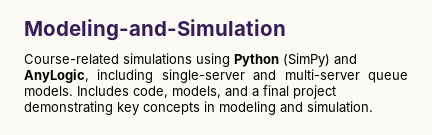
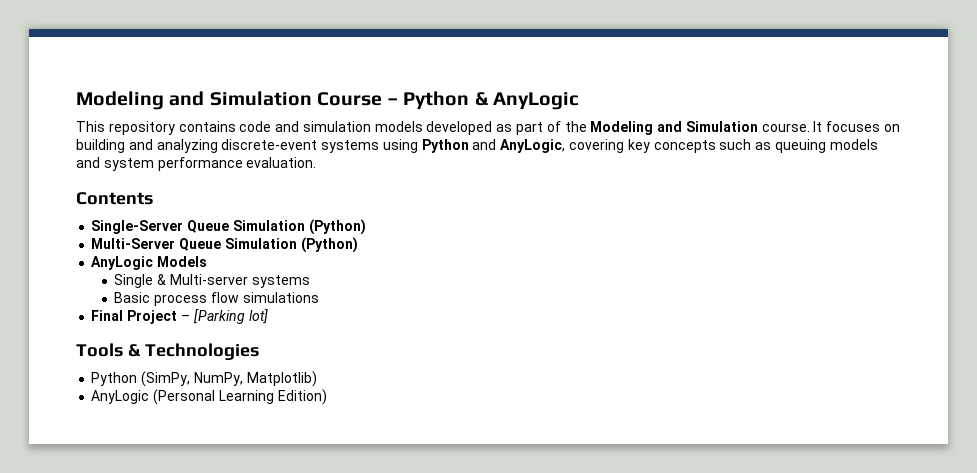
[24,19,286,41] [24,53,192,65] Modeling-and-Simulation // Course-related simulations -> [76,91,579,110] [76,121,901,135] [76,139,380,153] Modeling and Simulation Course – Python & AnyLogic // This repository contains code and simulation models developed as part of the Modeling and Simulation course. It focuses on building and analyzing discrete-event systems
[283,53,330,67] (SimPy) -> (469, 146) none
[97,69,408,83] [24,85,336,99] [24,101,373,115] including single-server and multi-server queue models. Includes code, models, and a final project demonstrating key concepts in modeling and simulation. -> [569,139,878,153] [76,157,317,171] [76,192,153,205] [91,219,366,235] [91,237,358,253] [91,256,208,270] [114,274,310,288] [114,292,319,306] [91,309,268,324] [76,343,259,360] [91,371,317,387] [91,389,327,405] covering key concepts such as queuing models and system performance evaluation. // Contents // Single-Server Queue Simulation (Python) // Multi-Server Queue Simulation (Python) // AnyLogic Models // Single & Multi-server systems // Basic process flow simulations // Final Project – [Parking lot] // Tools & Technologies // Python (SimPy, NumPy, Matplotlib) // AnyLogic (Personal Learning Edition)

